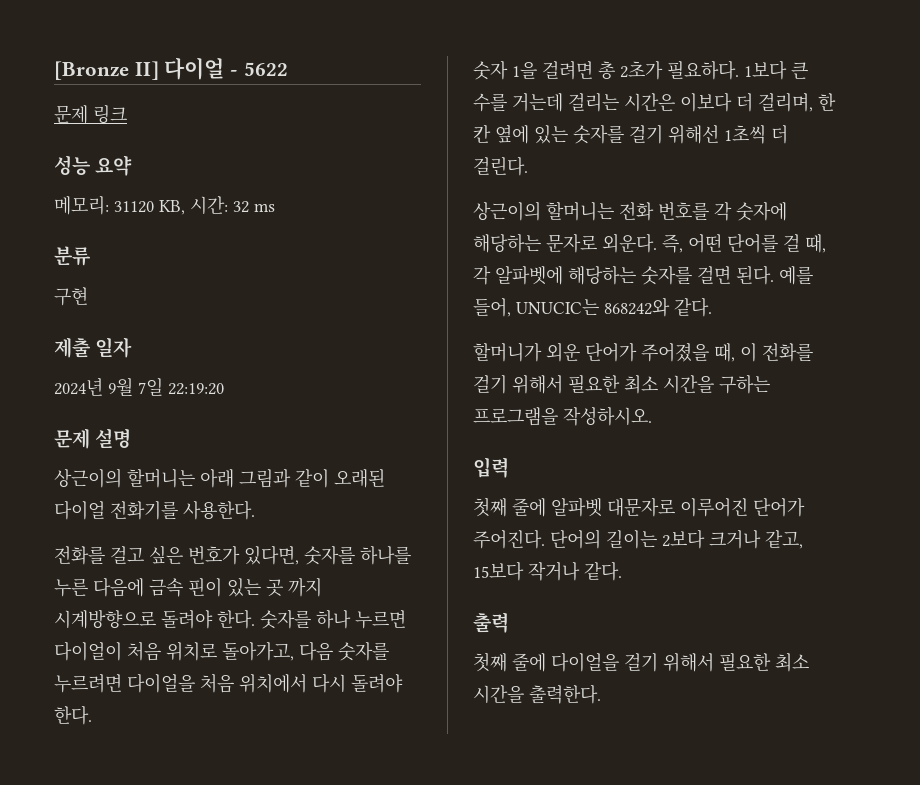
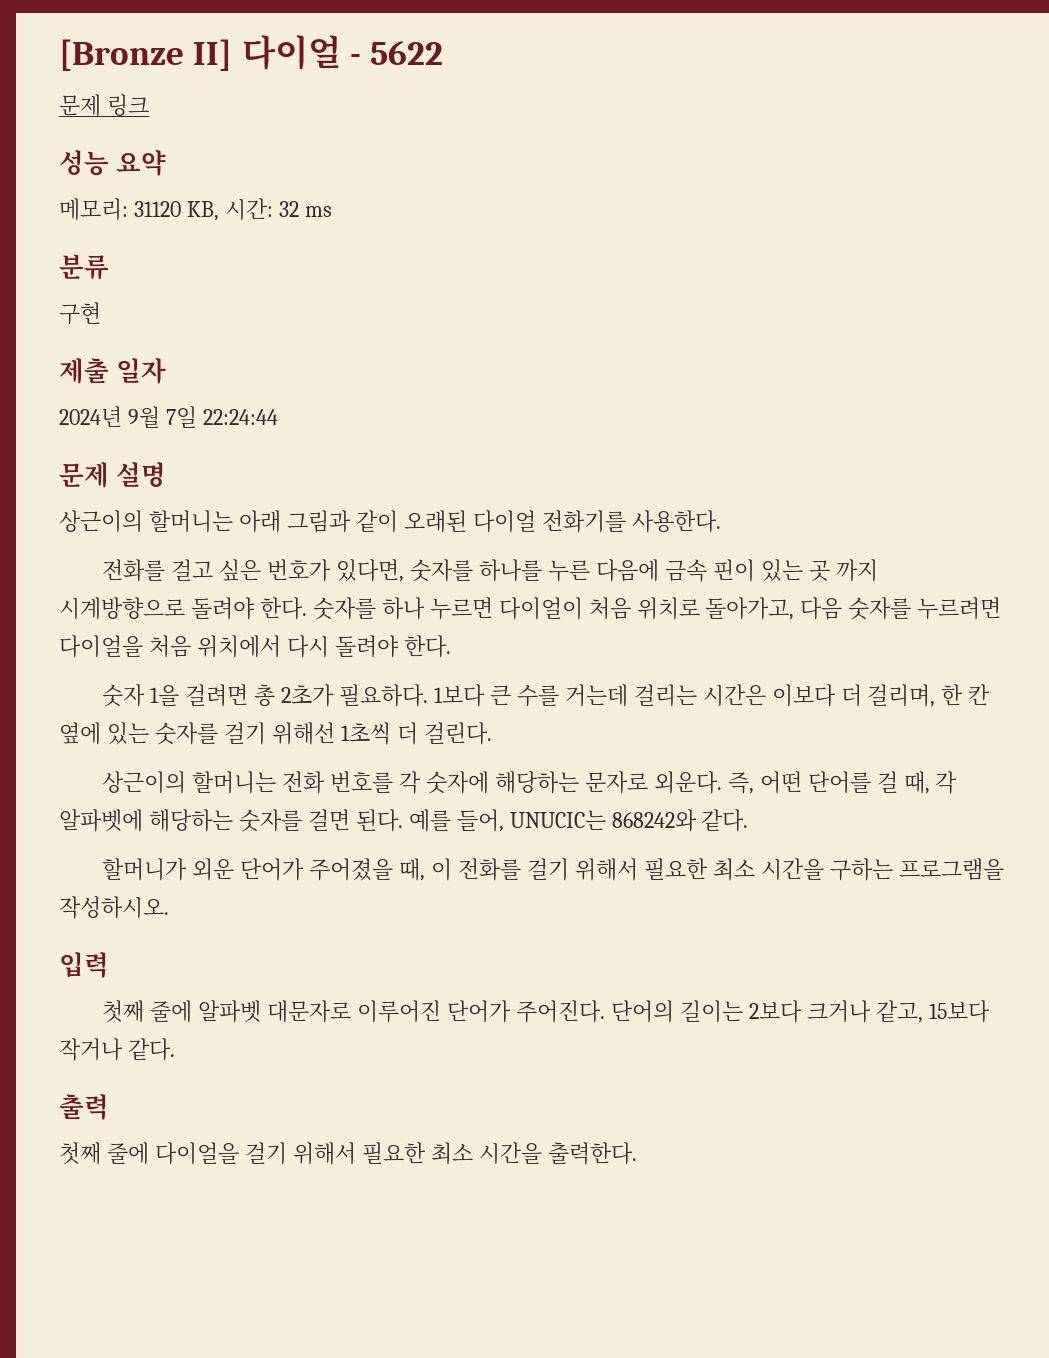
[168,383,224,395] 22:19:20 -> [202,409,278,425] 22:24:44

